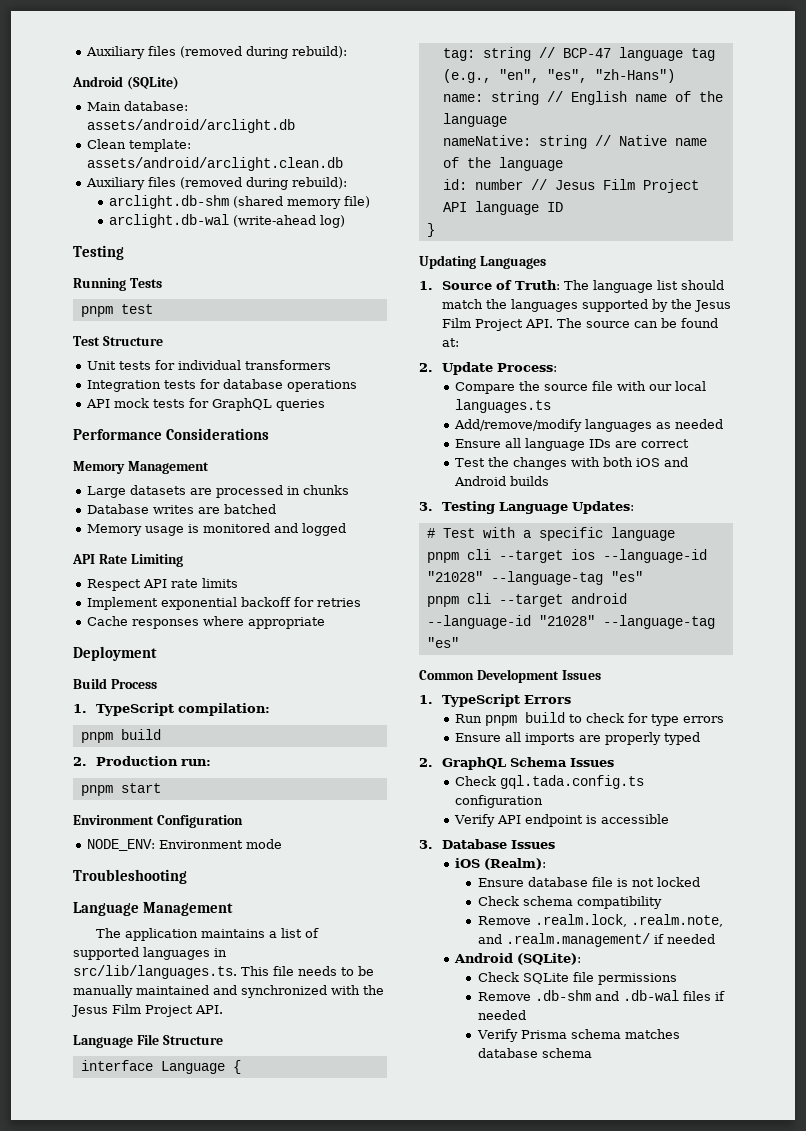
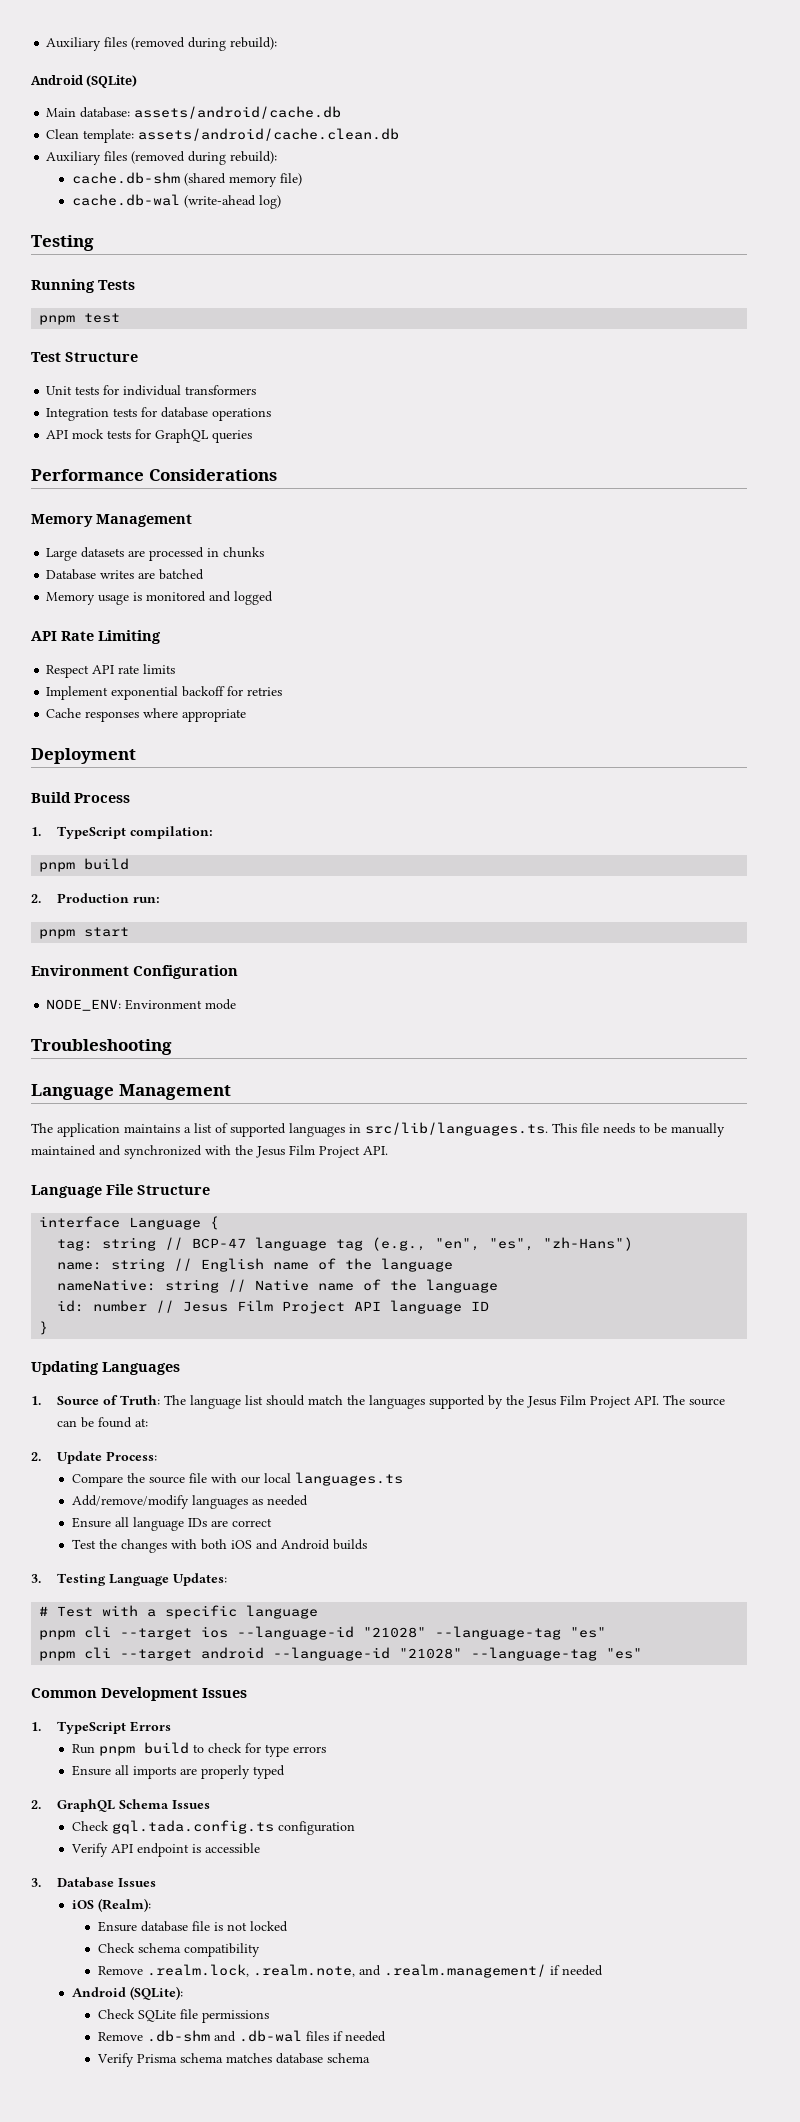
[86,119,295,133] assets/android/arclight.db -> [134,106,342,119] assets/android/cache.db
[86,157,343,171] [85,177,347,190] [109,195,230,209] assets/android/arclight.clean.db // Auxiliary files (removed during rebuild): // arclight.db-shm -> [138,128,400,141] [46,151,278,165] [71,172,180,184] assets/android/cache.clean.db // Auxiliary files (removed during rebuild): // cache.db-shm
[109,214,230,228] arclight.db-wal -> [71,194,180,206] cache.db-wal

